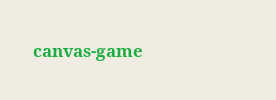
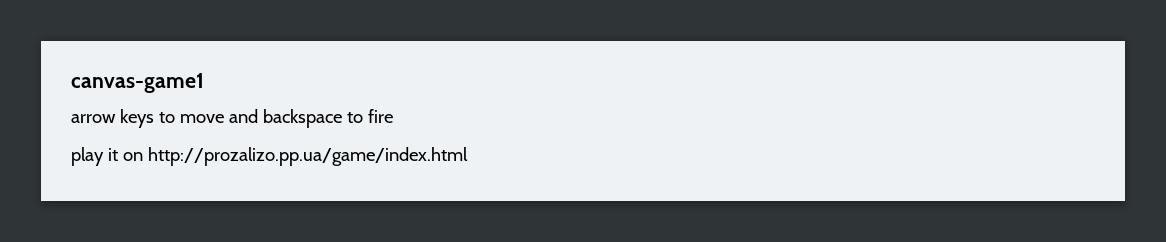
[33,48,143,61] canvas-game -> [71,73,204,93] [71,109,393,128] [71,147,468,166] canvas-game1 // arrow keys to move and backspace to fire // play it on http://prozalizo.pp.ua/game/index.html

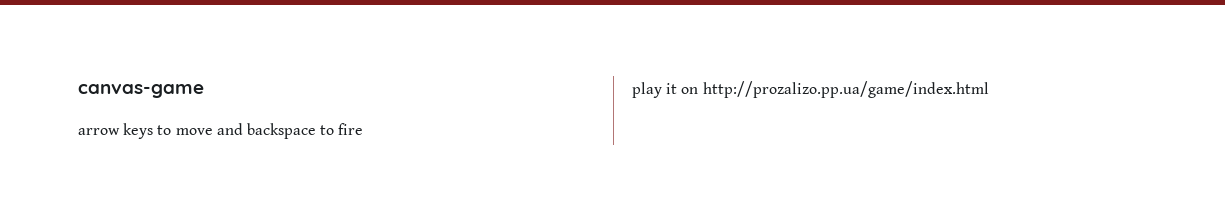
[71,73,204,93] canvas-game1 -> [78,84,204,98] canvas-game

